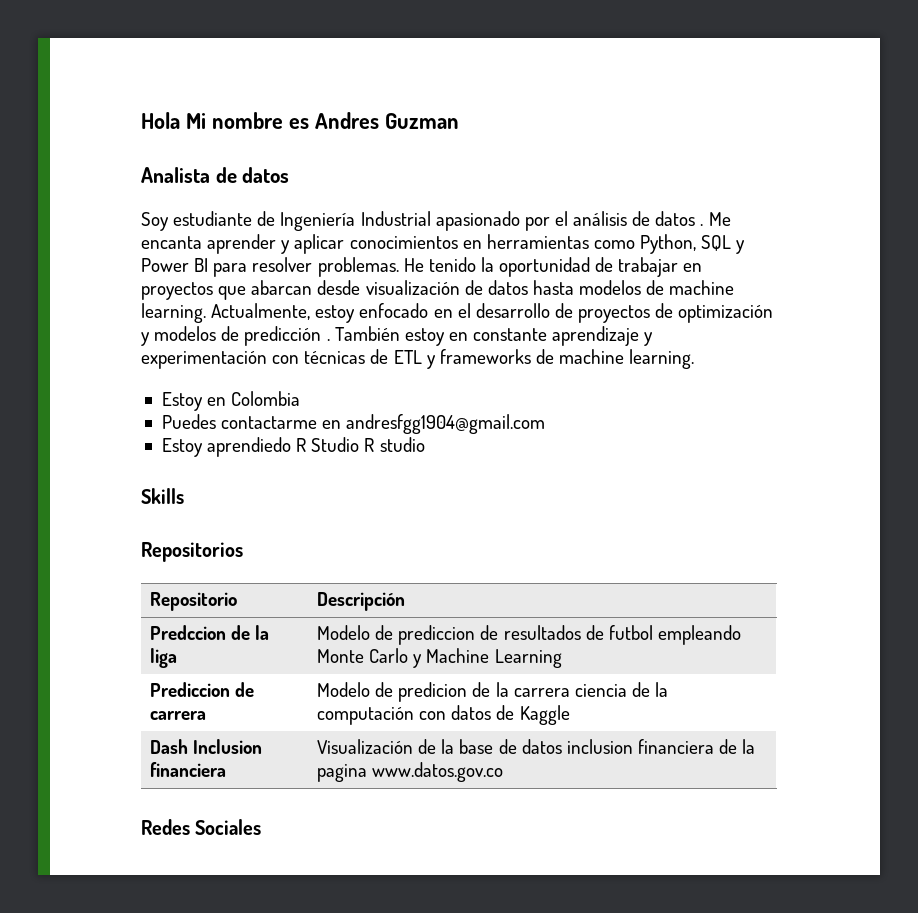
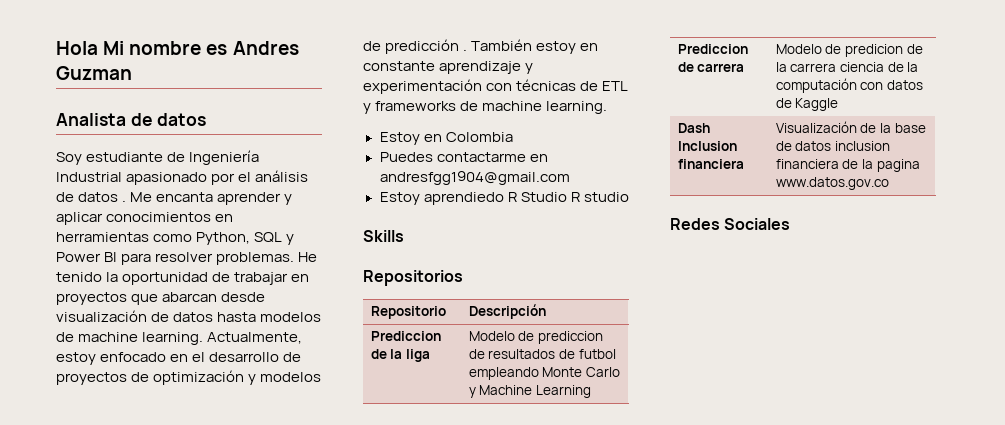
[150,625,227,640] Predccion -> [370,331,441,341] Prediccion

